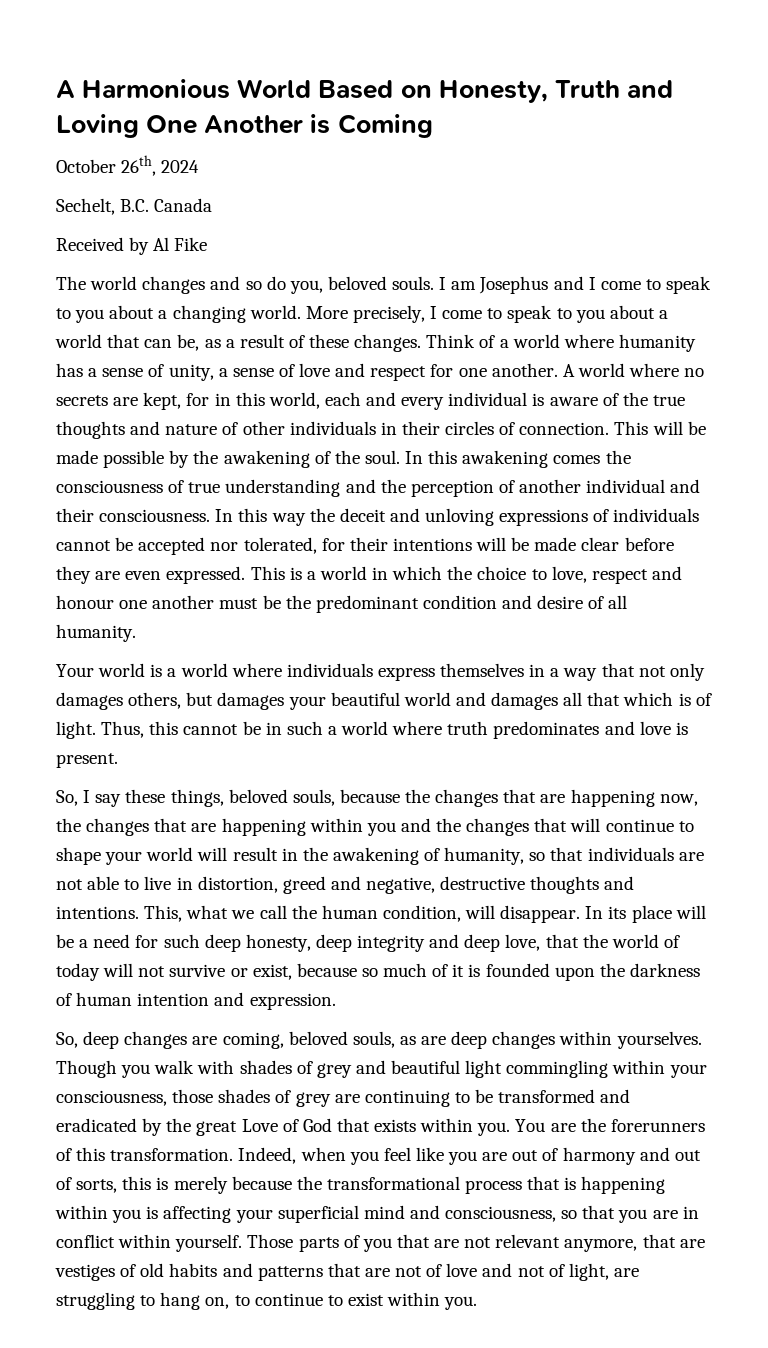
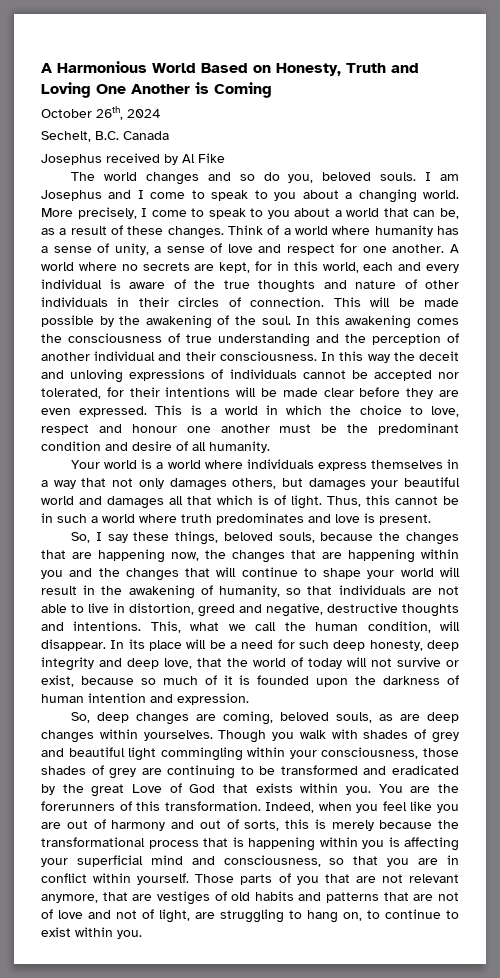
[56,237,124,251] Received -> [41,153,160,165] Josephus received

